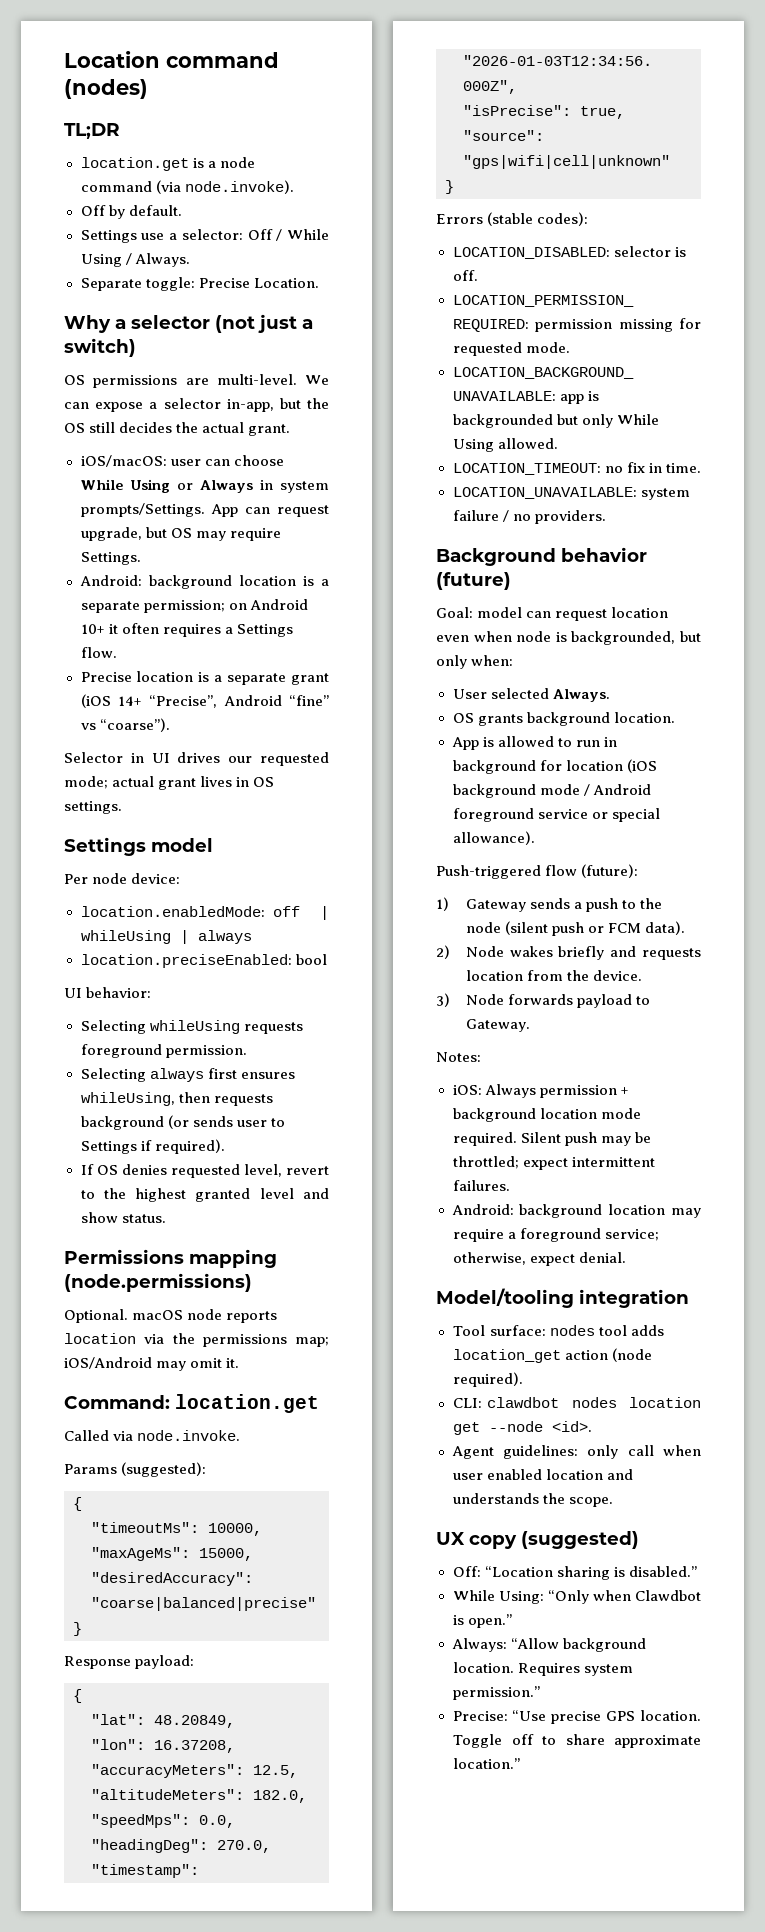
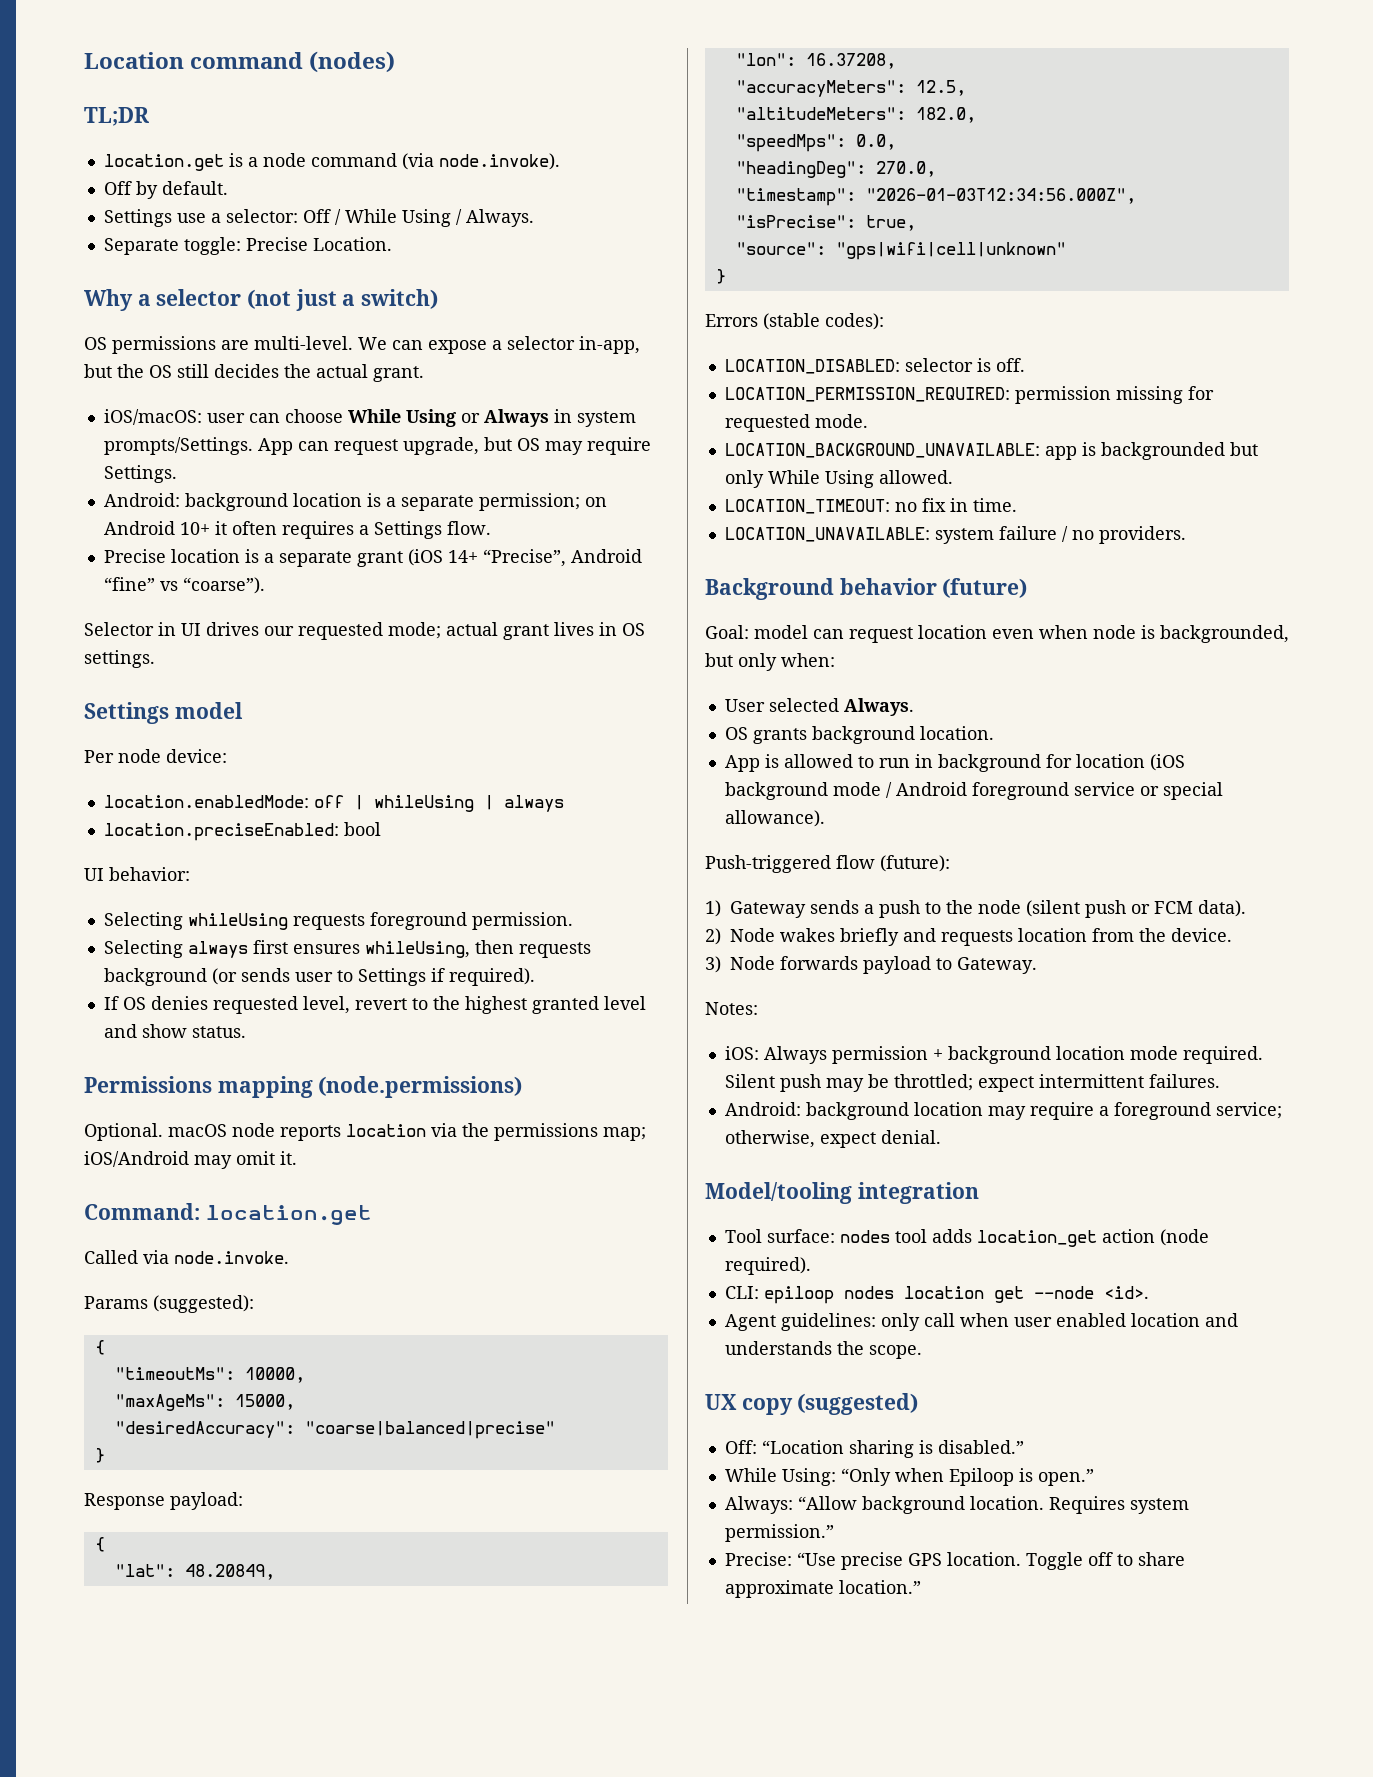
[487,1397,560,1408] clawdbot -> [763,1286,834,1304] epiloop
[635,1590,701,1601] Clawdbot -> [948,1468,1014,1486] Epiloop

